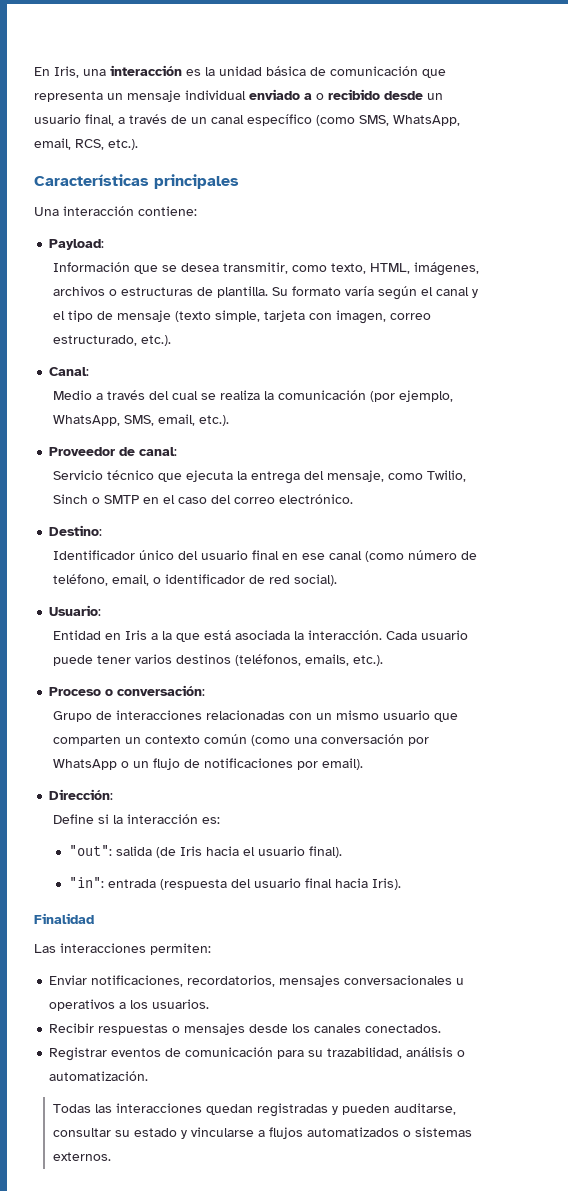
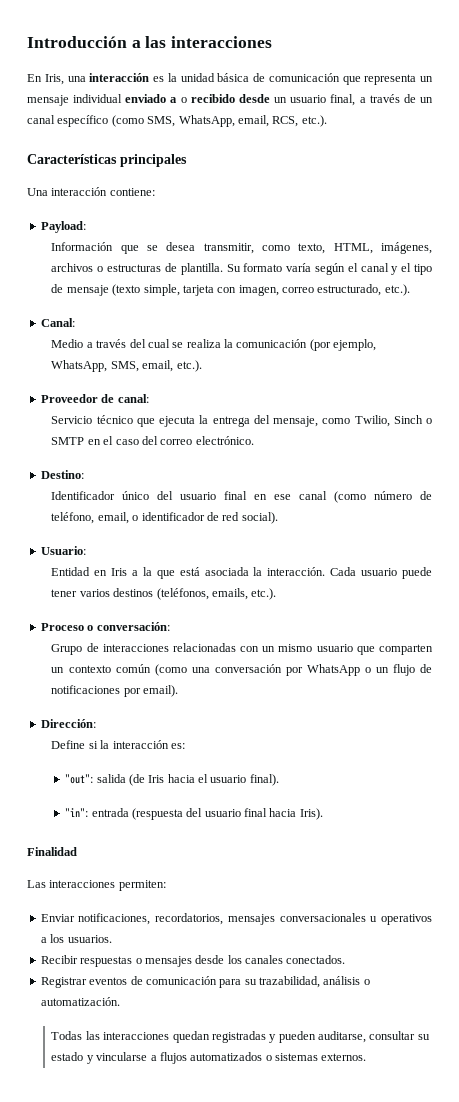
(34, 71) none -> [27,36,273,48] Introducción a las interacciones //

